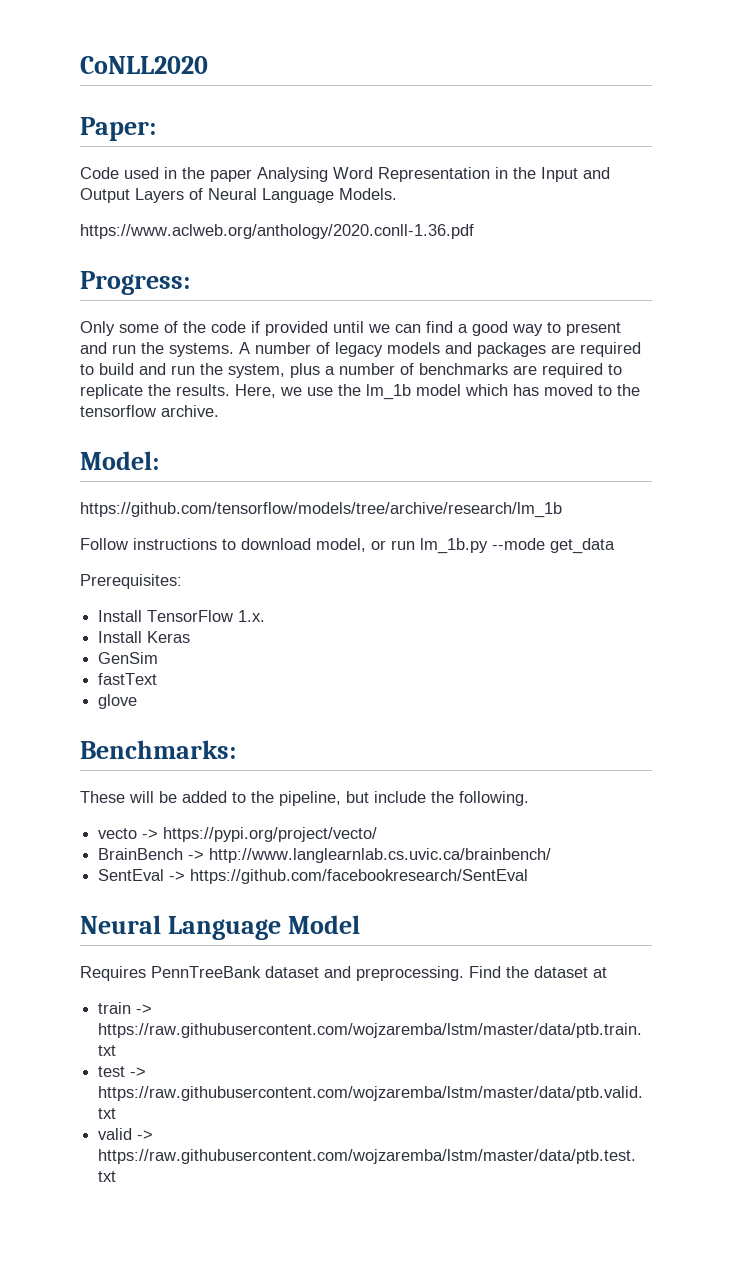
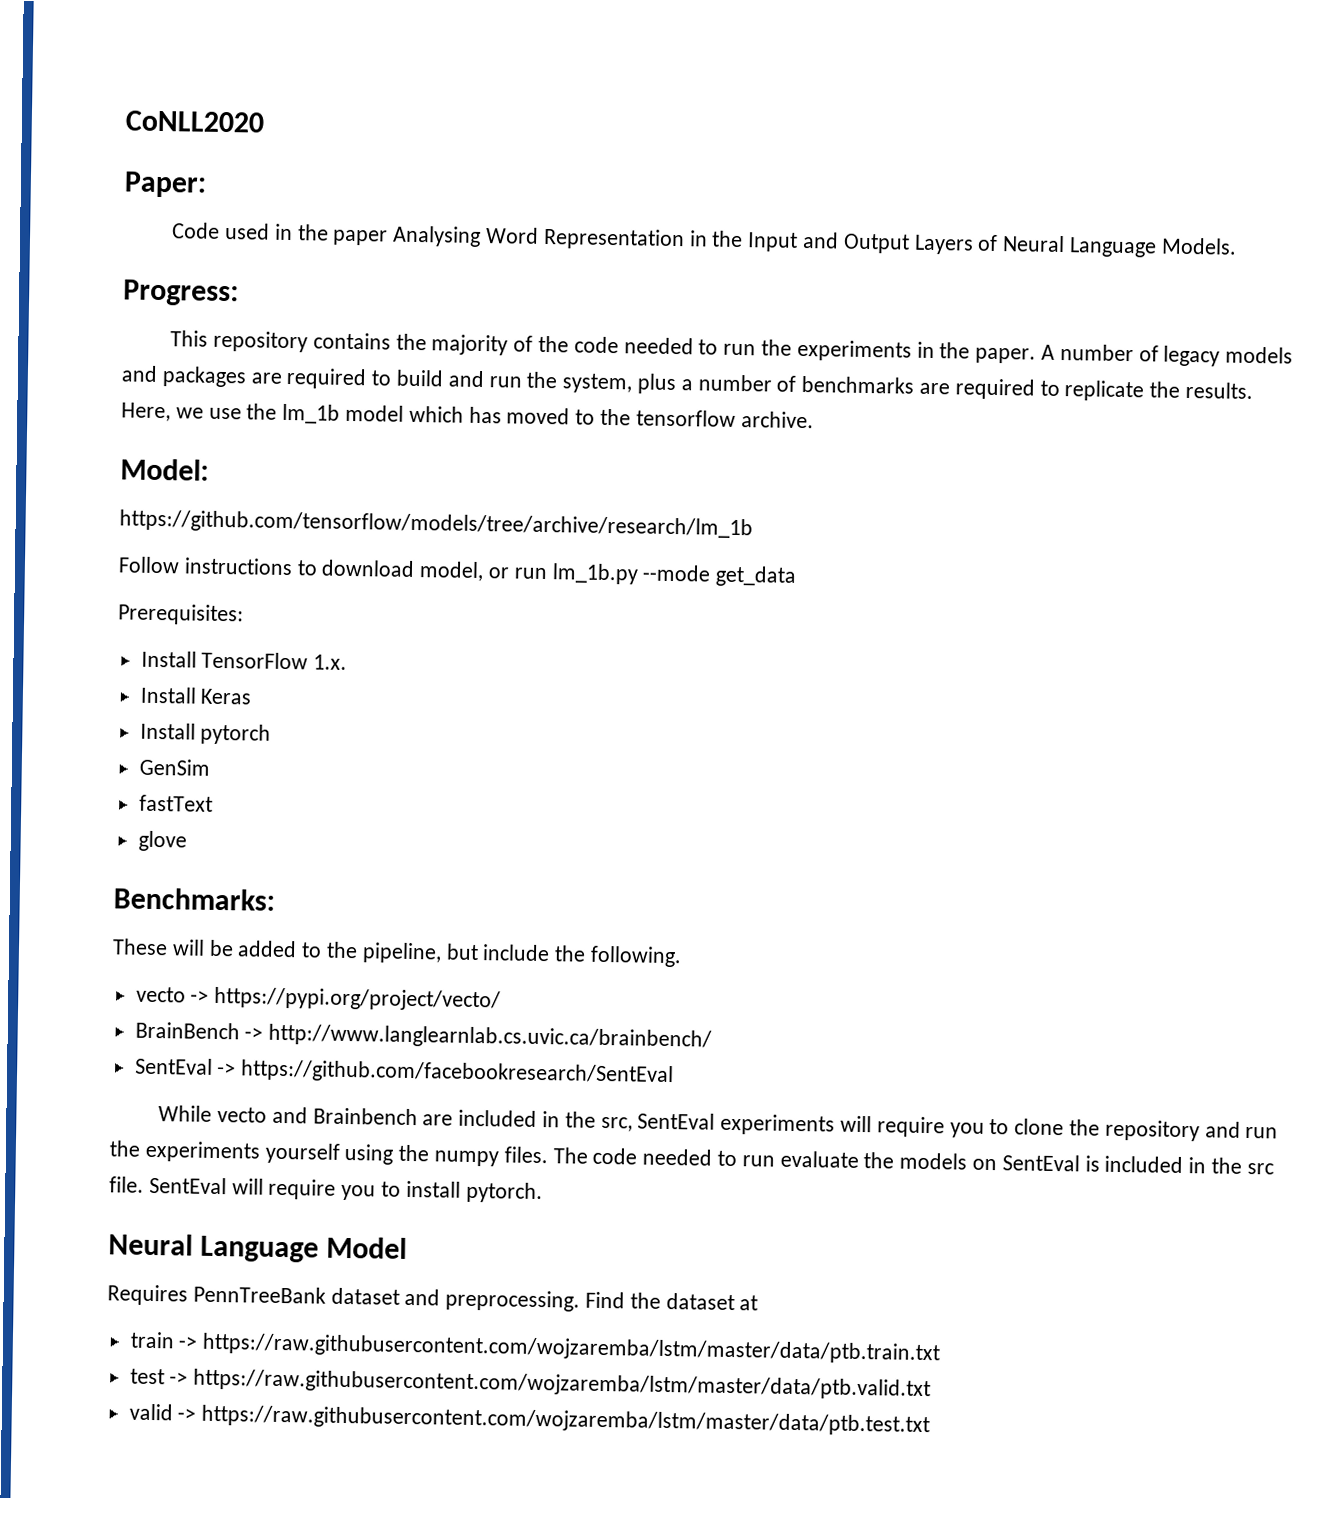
[80,224,474,239] // https://www.aclweb.org/anthology/2020.conll-1.36.pdf -> (1237, 246) none
[80,321,621,336] [80,342,234,357] Only some of the code if provided until we can find a good way to present and run the systems. -> [170,330,1037,364] This repository contains the majority of the code needed to run the experiments in the paper.
(191, 637) none -> [139,722,272,745] // Install pytorch
(529, 876) none -> [158,1105,1279,1142] [109,1140,1274,1175] [109,1176,543,1204] // While vecto and Brainbench are included in the src, SentEval experiments will require you to clone the repository and run the experiments yourself using the numpy files. The code needed to run evaluate the models on SentEval is included in the src file. SentEval will require you to install pytorch.

